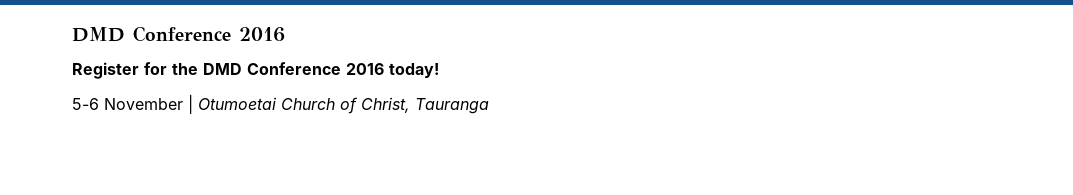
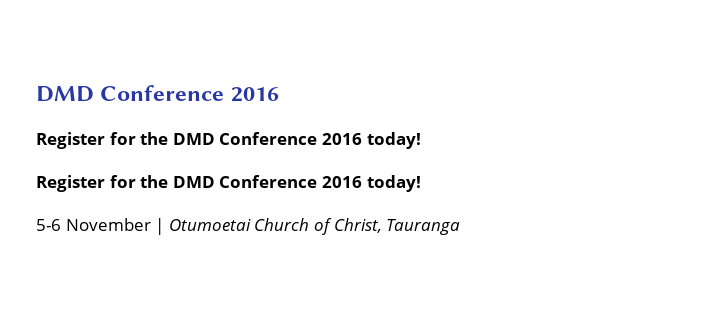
(439, 70) none -> [36,175,421,192] // Register for the DMD Conference 2016 today!

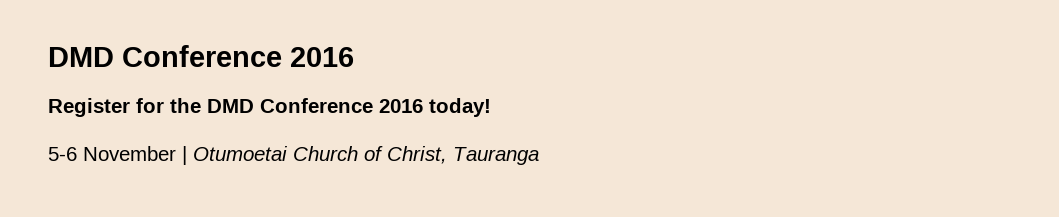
[36,175,421,192] // Register for the DMD Conference 2016 today! -> (491, 107) none

